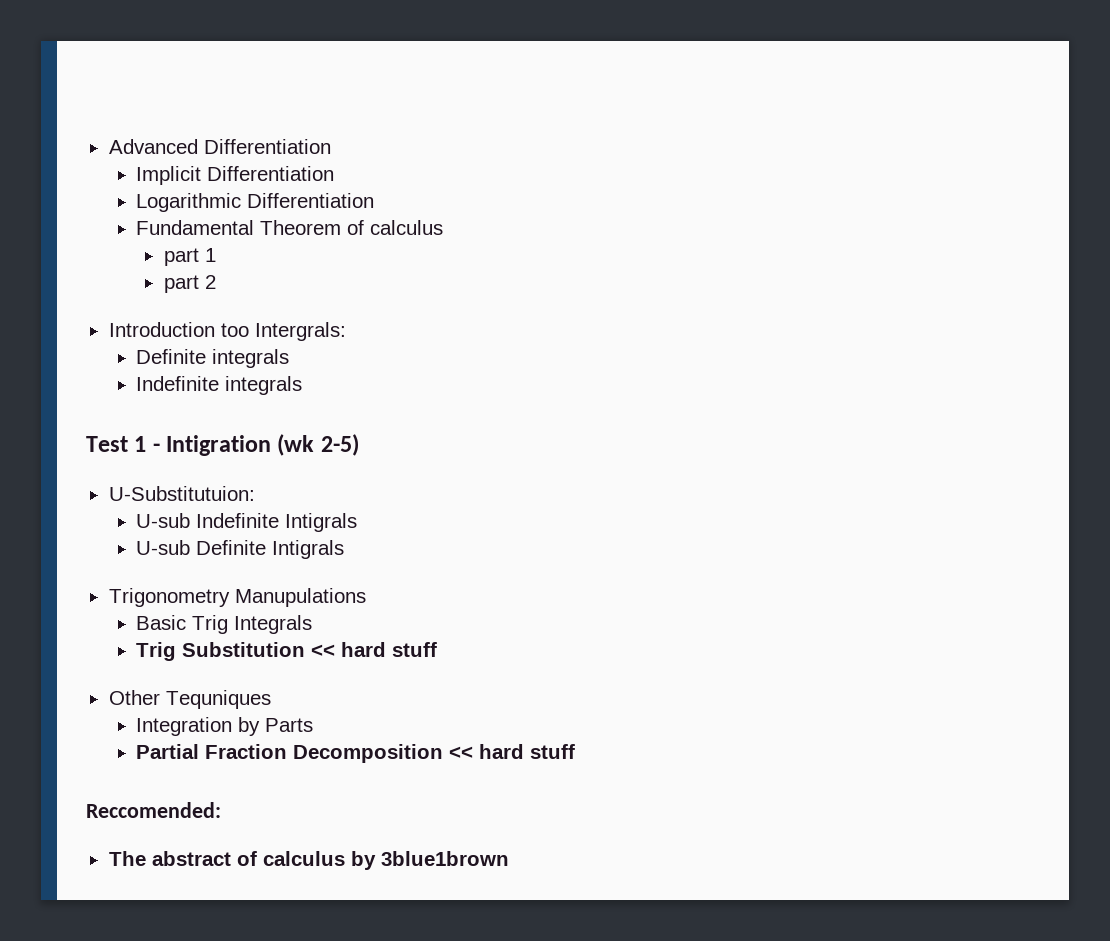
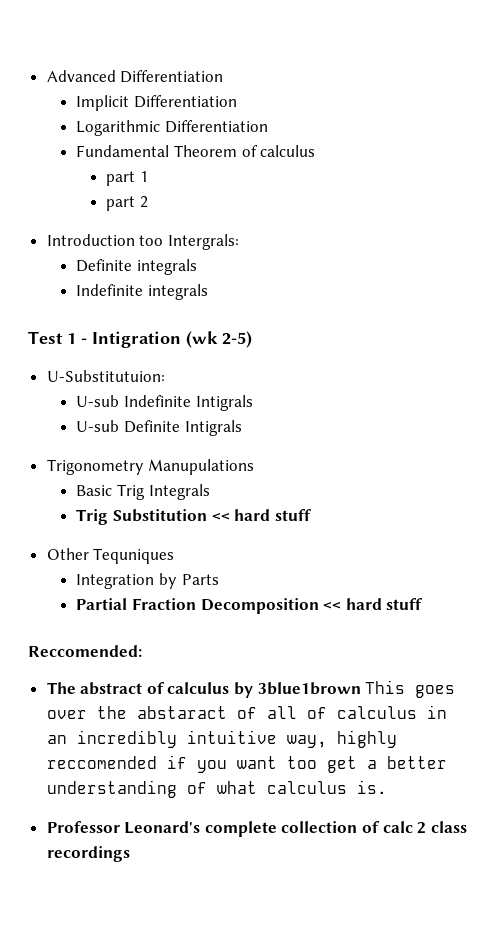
(509, 858) none -> [365,680,456,698] [46,705,447,719] [46,730,397,748] [46,755,447,773] [46,780,387,798] [46,821,467,837] [46,846,130,862] This goes over the abstaract of all of calculus in an incredibly intuitive way, highly reccomended if you want too get a better understanding of what calculus is. // Professor Leonard's complete collection of calc 2 class recordings

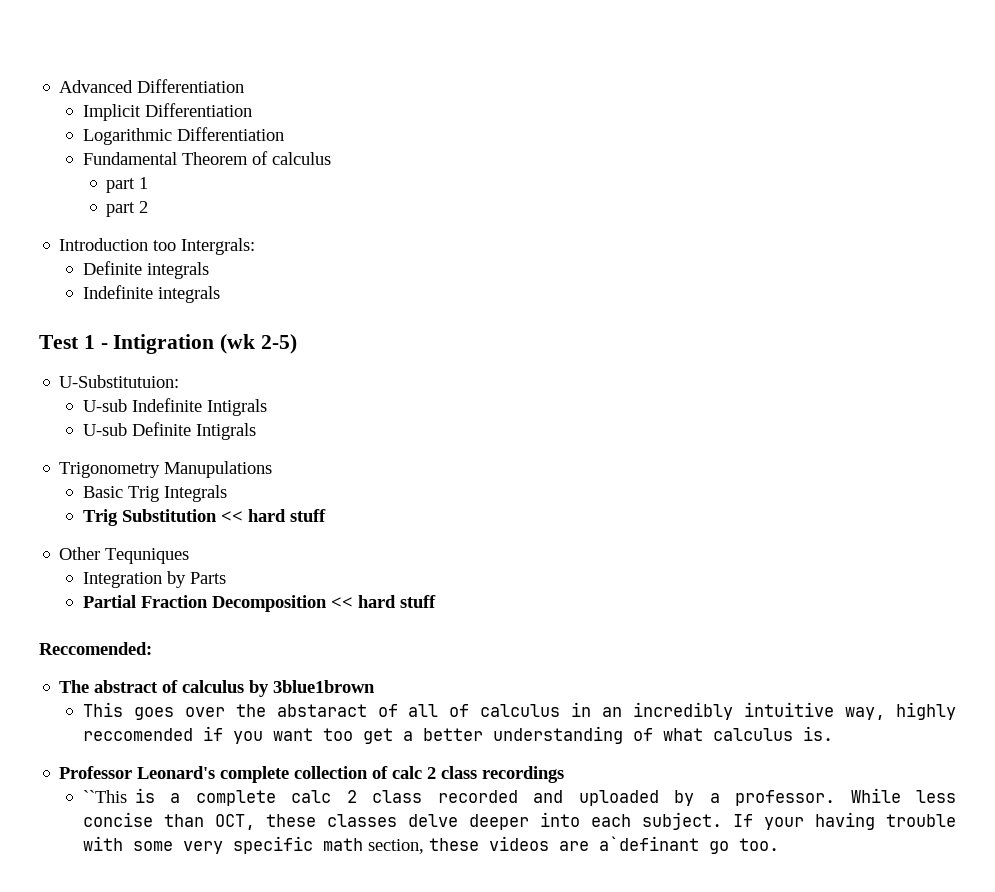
(361, 688) none -> (376, 686) //
(130, 854) none -> [82,788,957,806] [82,812,956,830] [82,836,779,854] // ``This is a complete calc 2 class recorded and uploaded by a professor. While less concise than OCT, these classes delve deeper into each subject. If your having trouble with some very specific math section, these videos are a`definant go too.

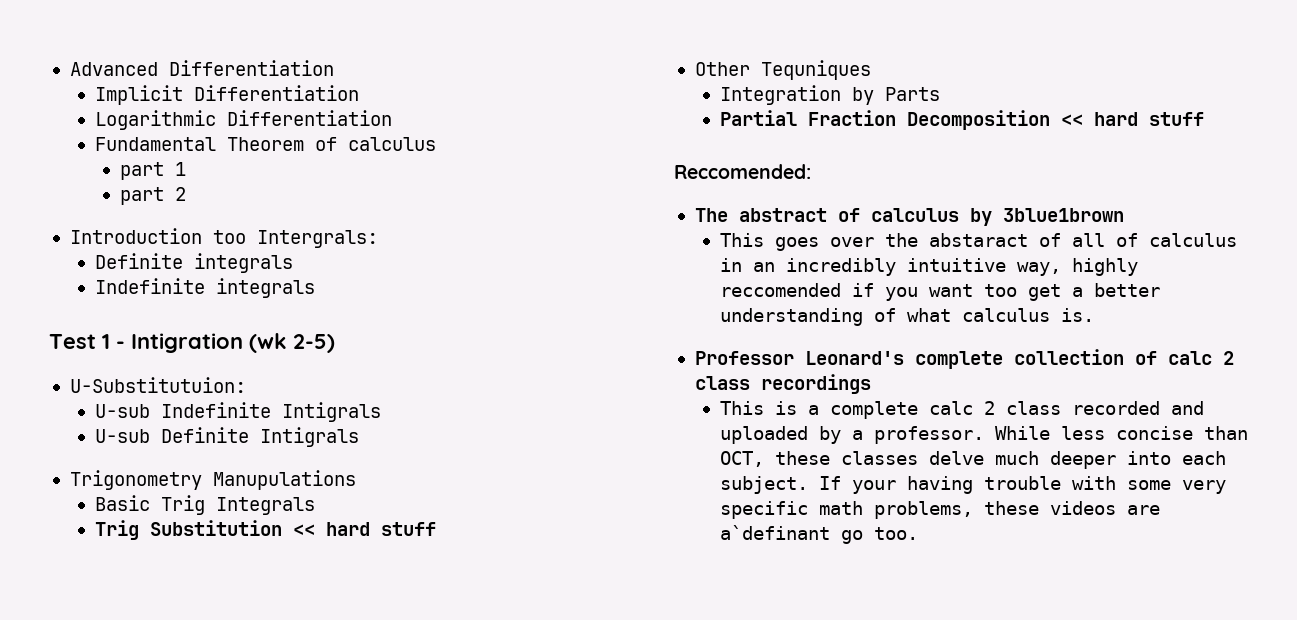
[82,790,127,803] ``This -> [719,401,764,415] This
(458, 820) none -> [994,451,1039,465] much
[367,839,424,854] section, -> [873,501,973,519] problems,

